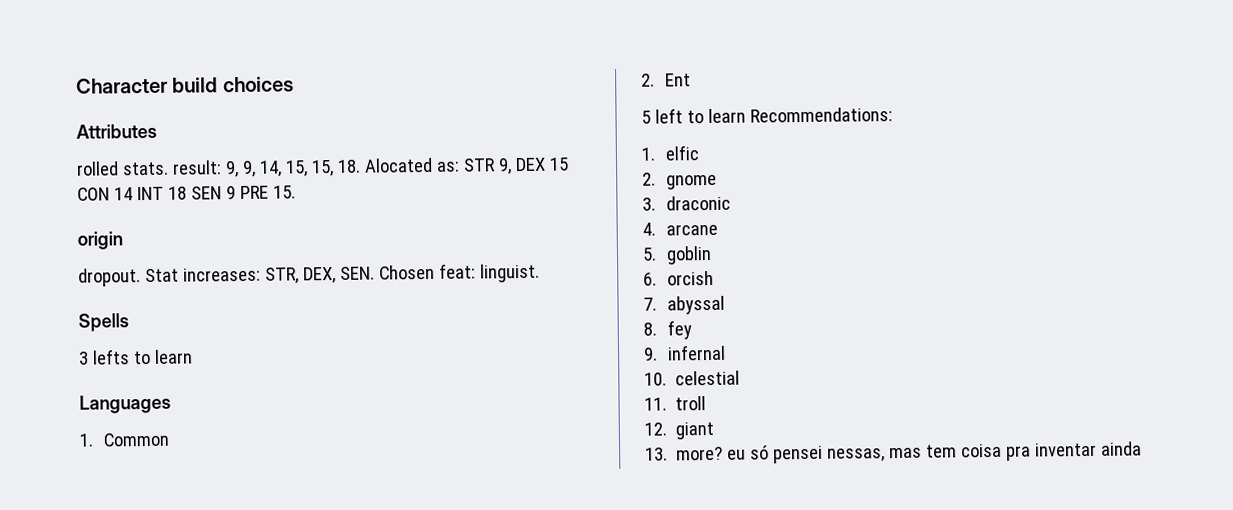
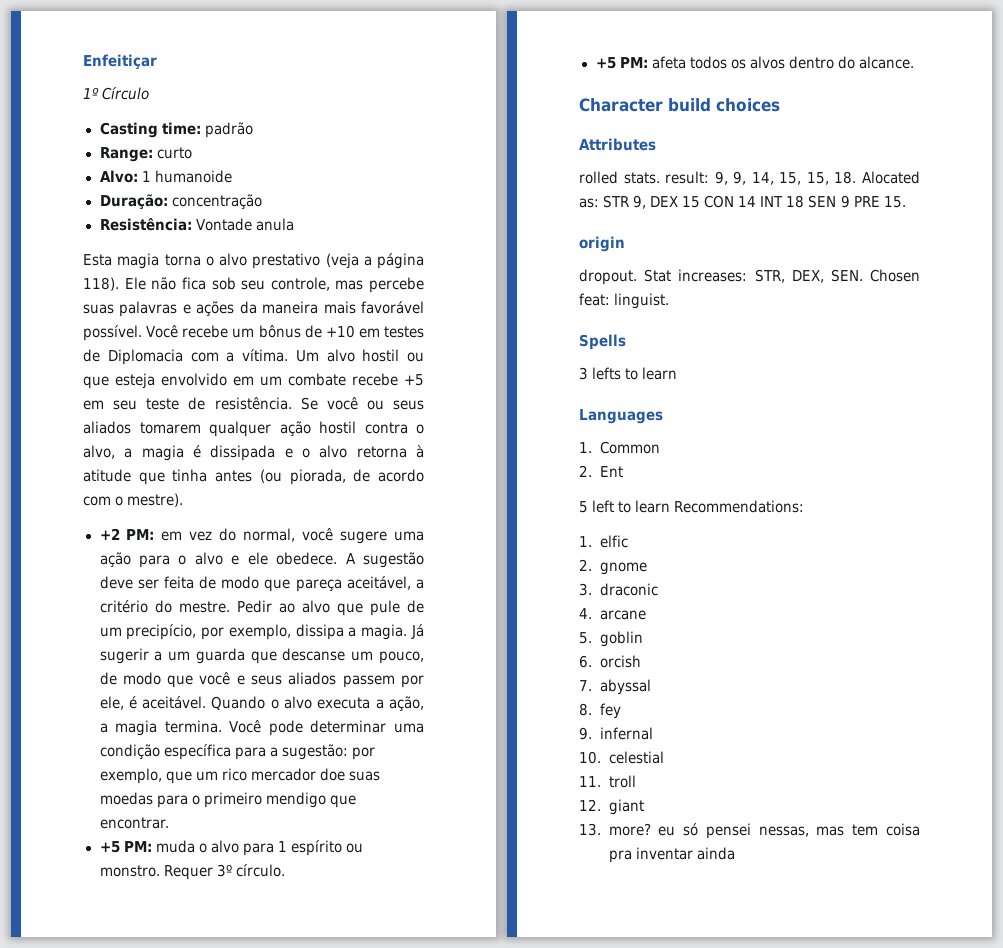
(76, 85) none -> [83,54,157,69] [83,87,150,100] [99,122,253,138] [99,147,192,162] [99,170,232,183] [99,194,262,209] [99,218,294,231] [83,253,424,269] [83,277,424,293] [83,301,425,317] [83,325,424,341] [83,349,424,365] [83,373,424,389] [83,397,424,410] [83,421,424,437] [83,445,424,461] [83,469,425,485] [83,493,184,507] [99,528,424,544] [99,552,424,568] [99,576,424,592] [99,600,424,616] [99,624,424,640] [99,648,424,664] [99,672,424,688] [99,696,424,711] [99,720,424,736] [99,744,375,760] [99,768,380,784] [99,792,356,808] [99,817,170,829] [99,840,363,856] [99,864,285,880] [595,56,914,69] Enfeitiçar // 1º Círculo // Casting time: padrão // Range: curto // Alvo: 1 humanoide // Duração: concentração // Resistência: Vontade anula // Esta magia torna o alvo prestativo (veja a página 118). Ele não fica sob seu controle, mas percebe suas palavras e ações da maneira mais favorável possível. Você recebe um bônus de +10 em testes de Diplomacia com a vítima. Um alvo hostil ou que esteja envolvido em um combate recebe +5 em seu teste de resistência. Se você ou seus aliados tomarem qualquer ação hostil contra o alvo, a magia é dissipada e o alvo retorna à atitude que tinha antes (ou piorada, de acordo com o mestre). // +2 PM: em vez do normal, você sugere uma ação para o alvo e ele obedece. A sugestão deve ser feita de modo que pareça aceitável, a critério do mestre. Pedir ao alvo que pule de um precipício, por exemplo, dissipa a magia. Já sugerir a um guarda que descanse um pouco, de modo que você e seus aliados passem por ele, é aceitável. Quando o alvo executa a ação, a magia termina. Você pode determinar uma condição específica para a sugestão: por exemplo, que um rico mercador doe suas moedas para o primeiro mendigo que encontrar. // +5 PM: muda o alvo para 1 espírito ou monstro. Requer 3º círculo. // +5 PM: afeta todos os alvos dentro do alcance. //

